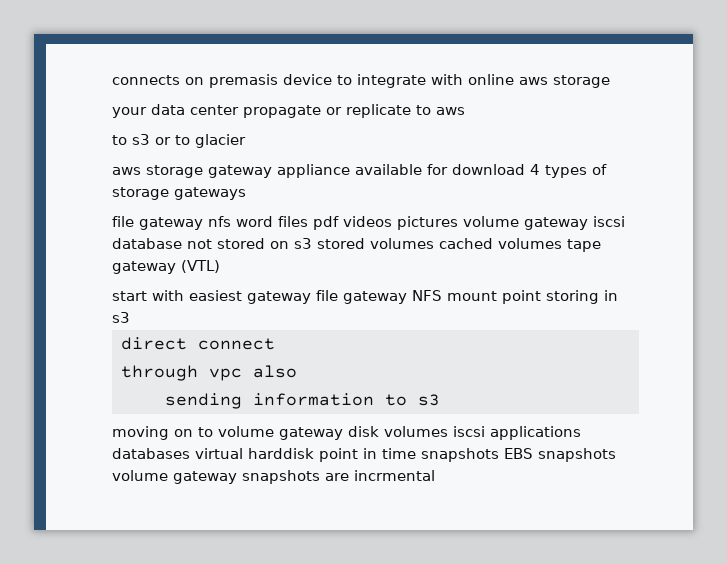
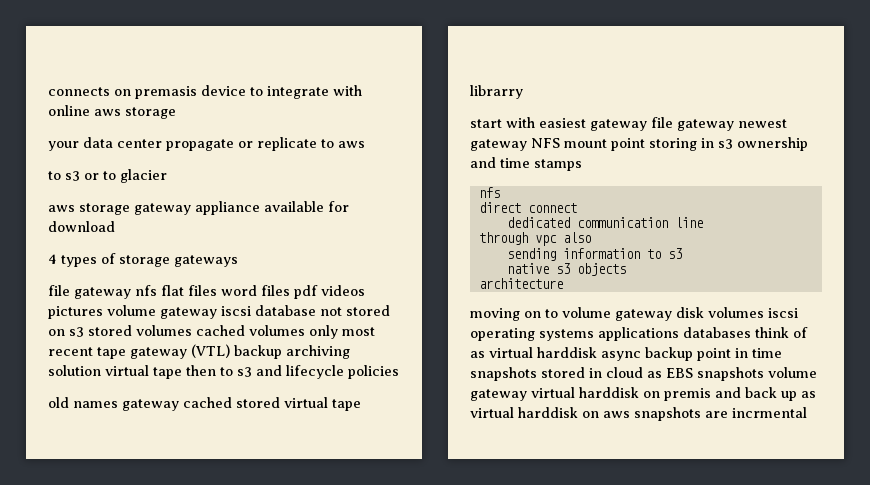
(525, 169) none -> (115, 226) //
(231, 221) none -> [161,285,217,296] flat files
(562, 243) none -> [309,325,375,339] [48,347,93,356] only most recent
(220, 266) none -> [234,345,350,359] [48,365,399,379] [48,397,361,411] [470,85,523,99] backup archiving solution virtual tape then to s3 and lifecycle policies // old names gateway cached stored virtual tape librarry
(407, 297) none -> [738,119,787,128] [470,139,527,151] newest gateway
(130, 317) none -> [737,137,808,151] [470,157,582,171] [478,187,500,198] ownership and time stamps // nfs
(275, 344) none -> [506,217,703,228] // dedicated communication line
(440, 400) none -> [506,263,626,276] [478,278,563,289] // native s3 objects // architecture
[490,426,581,440] [112,448,616,462] [112,470,237,484] applications databases virtual harddisk point in time snapshots EBS snapshots volume gateway -> [470,327,808,341] [470,347,782,361] [470,367,817,381] [470,387,816,401] [470,407,630,418] operating systems applications databases think of as virtual harddisk async backup point in time snapshots stored in cloud as EBS snapshots volume gateway virtual harddisk on premis and back up as virtual harddisk on aws

